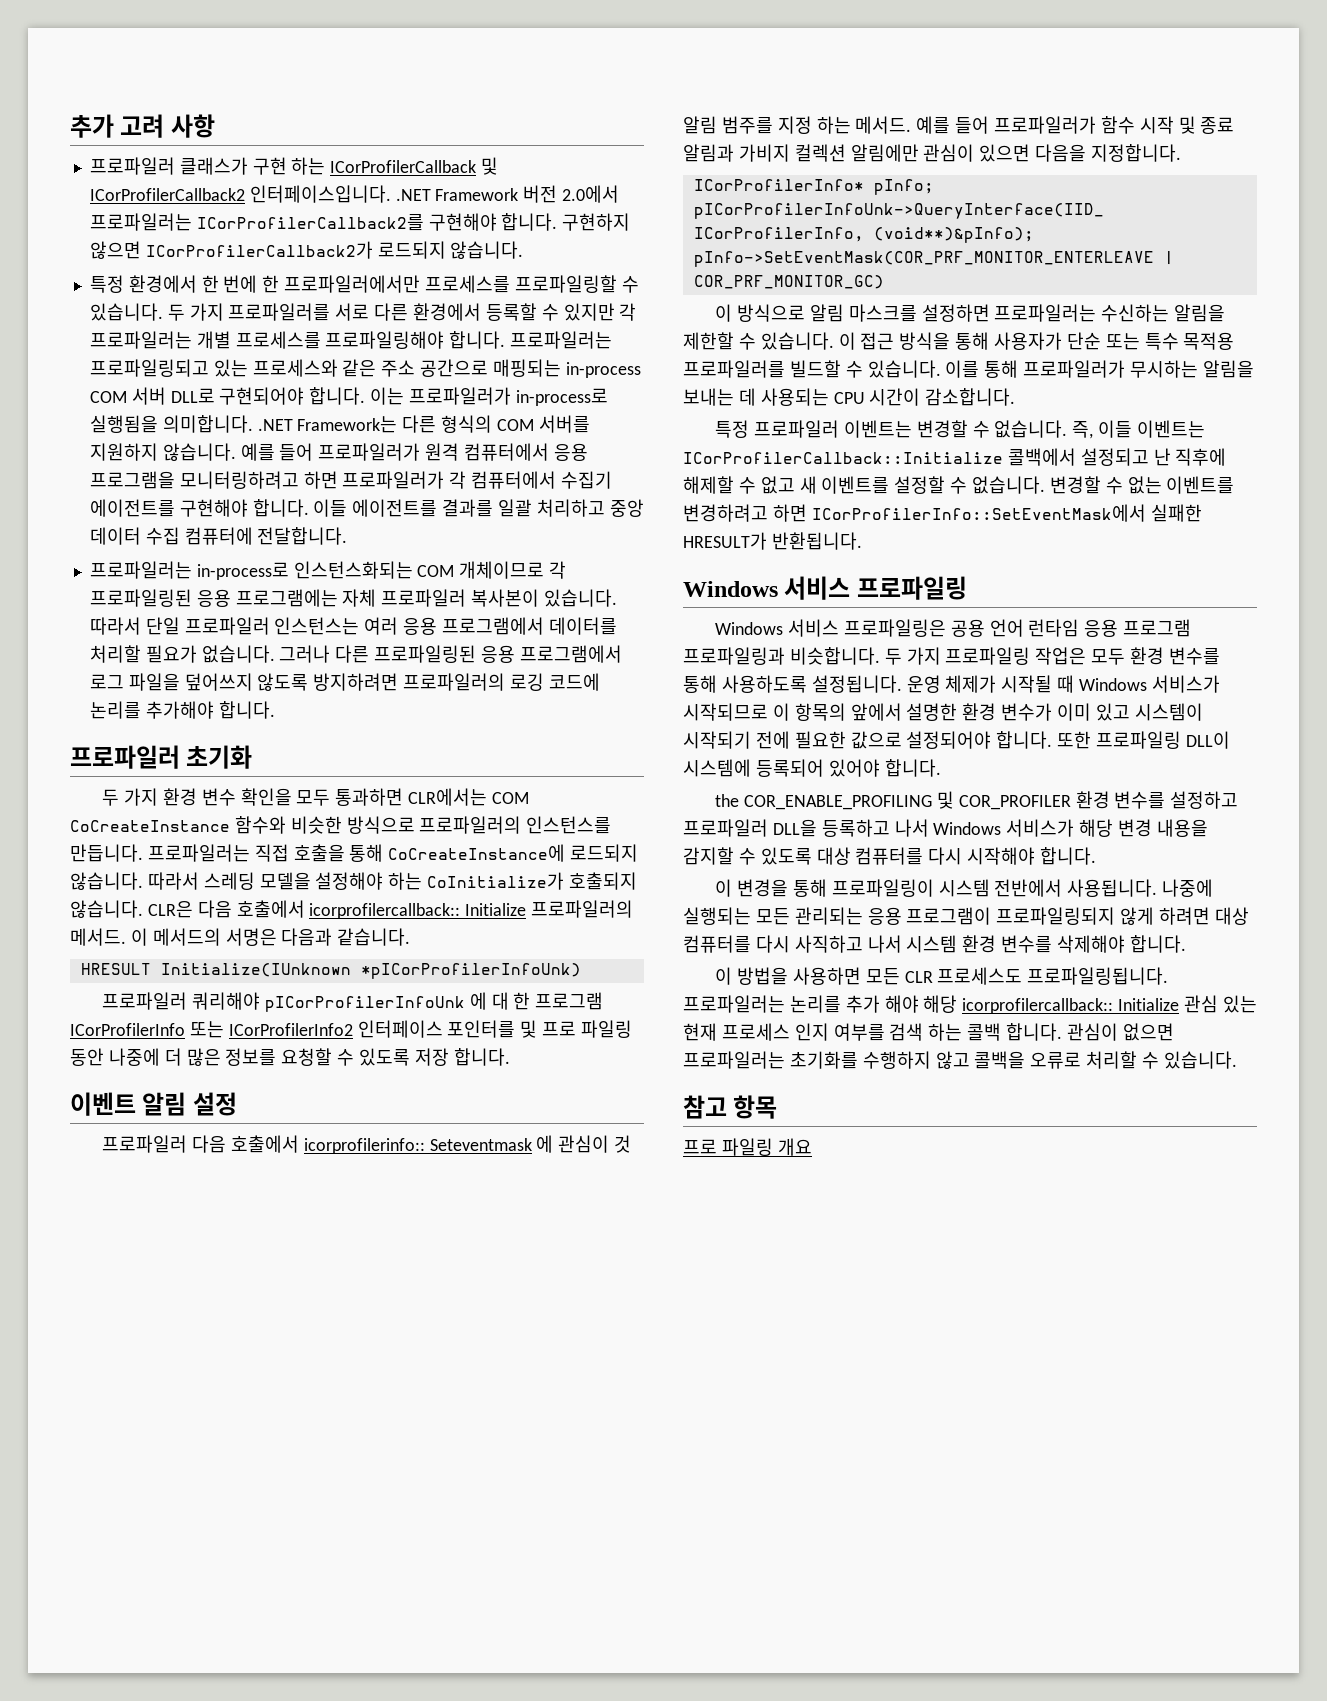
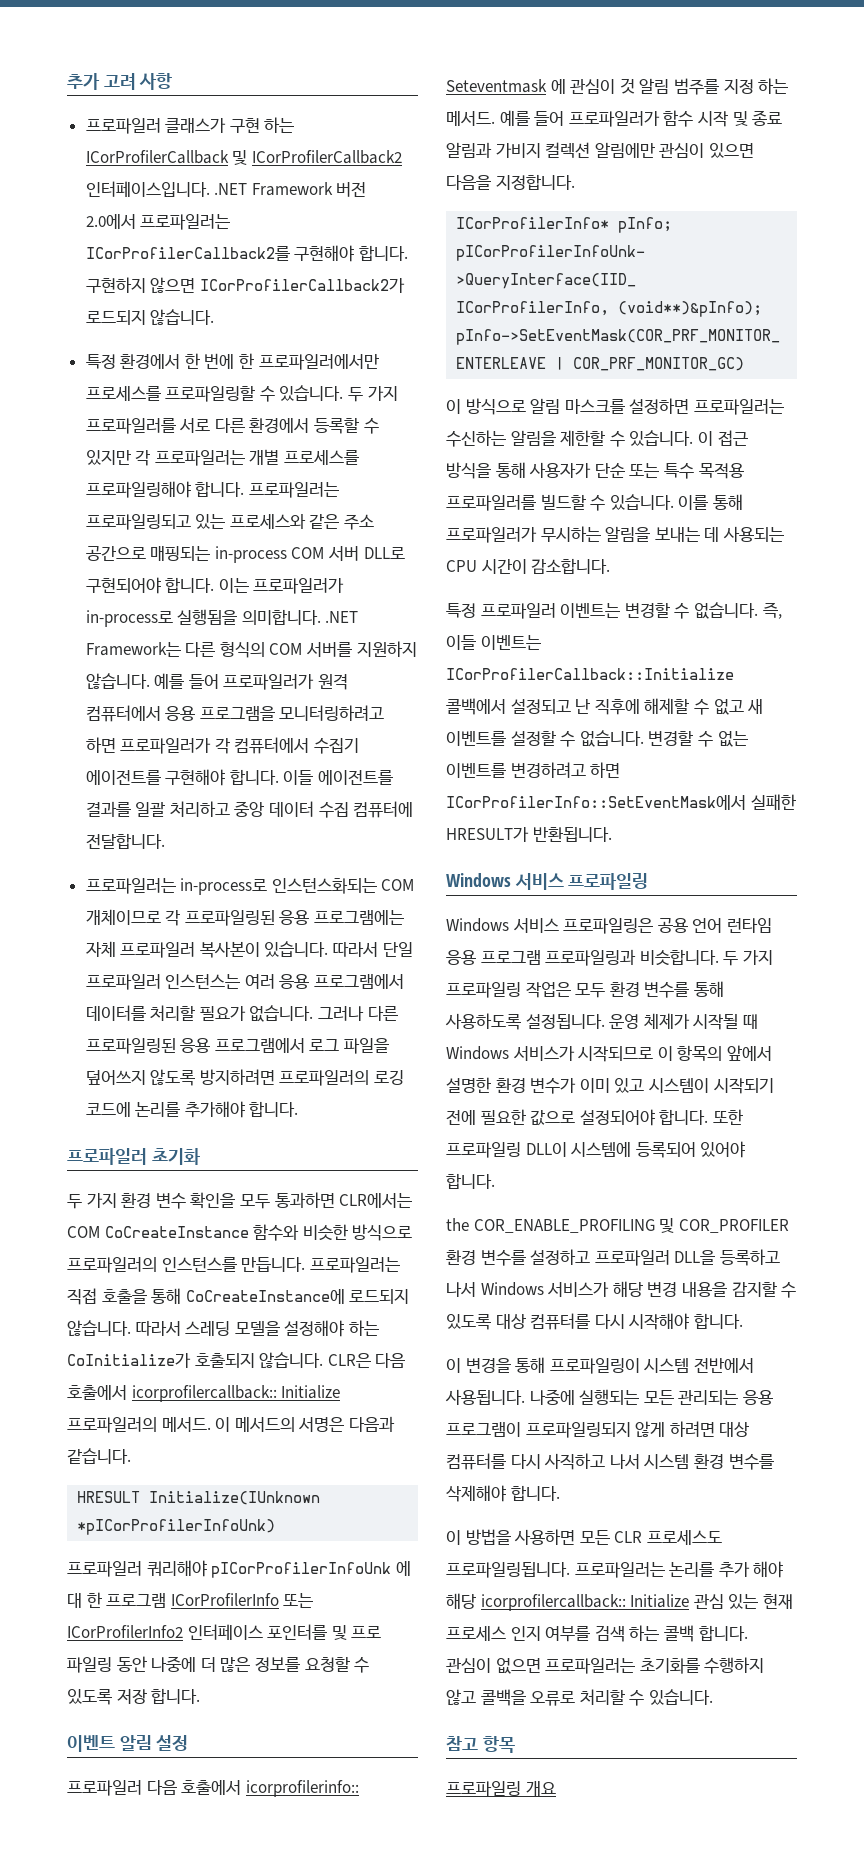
[683,1138,773,1156] 프로 파일링 -> [446,1781,521,1797] 프로파일링

